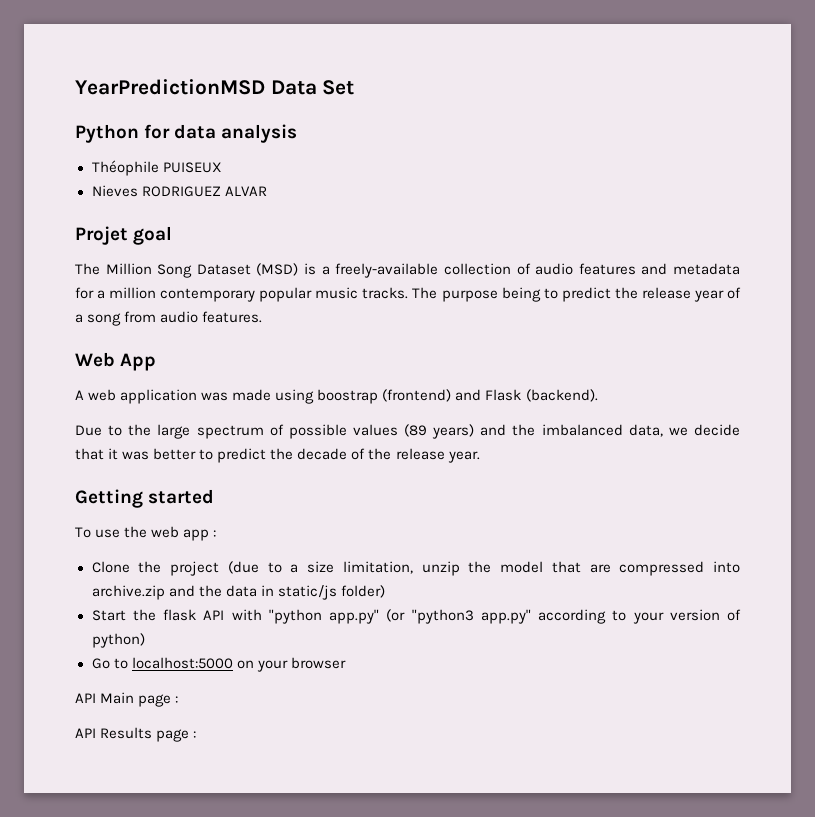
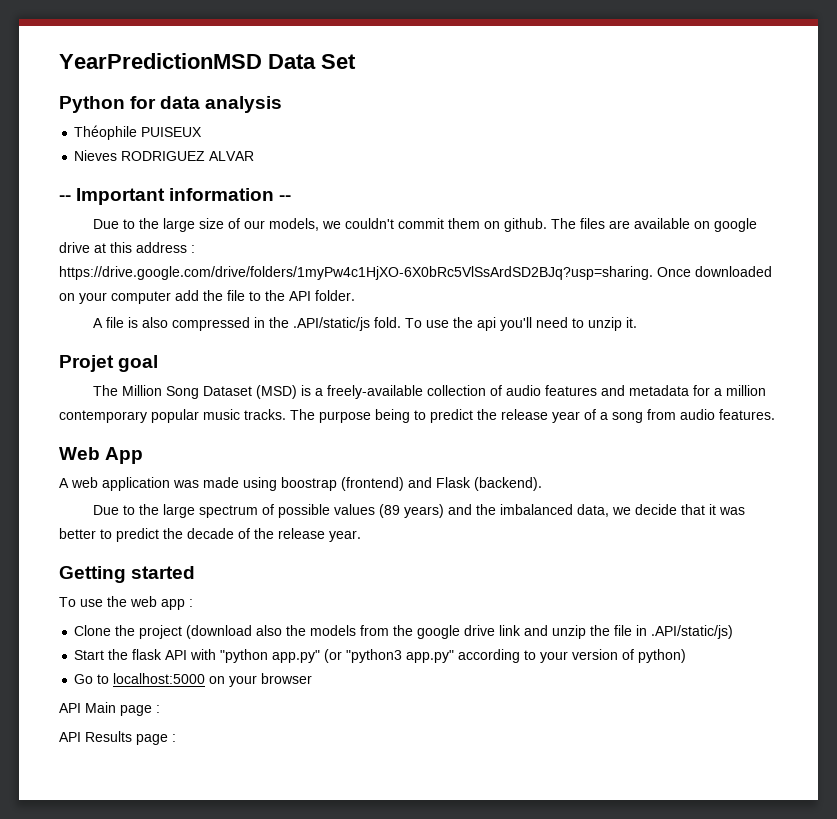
(267, 191) none -> [59,188,292,205] [93,218,758,232] [59,242,195,253] [59,266,772,280] [59,290,355,304] [93,317,638,331] // -- Important information -- // Due to the large size of our models, we couldn't commit them on github. The files are available on google drive at this address : https://drive.google.com/drive/folders/1myPw4c1HjXO-6X0bRc5VlSsArdSD2BJq?usp=sharing. Once downloaded on your computer add the file to the API folder. // A file is also compressed in the .API/static/js fold. To use the api you'll need to unzip it.
[227,561,740,576] [91,585,385,600] (due to a size limitation, unzip the model that are compressed into archive.zip and the data in static/js folder) -> [186,625,734,639] (download also the models from the google drive link and unzip the file in .API/static/js)

